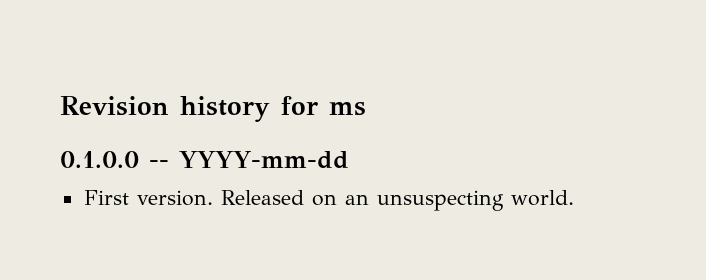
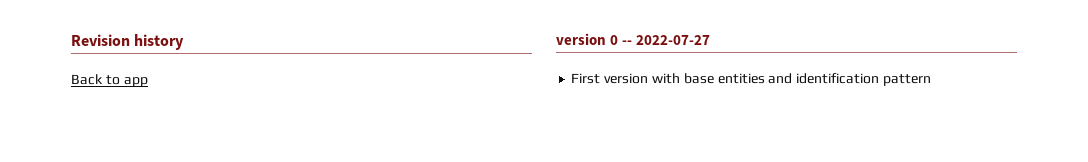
[281,96,366,116] [60,151,349,169] [83,190,574,211] for ms // 0.1.0.0 -- YYYY-mm-dd // First version. Released on an unsuspecting world. -> [71,74,148,87] [556,33,711,45] [571,73,931,86] // Back to app // version 0 -- 2022-07-27 // First version with base entities and identification pattern

